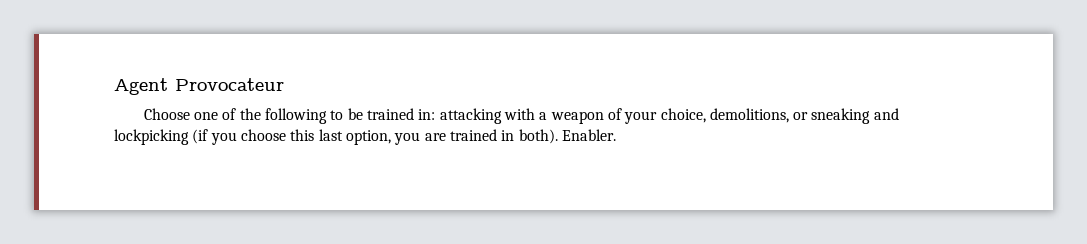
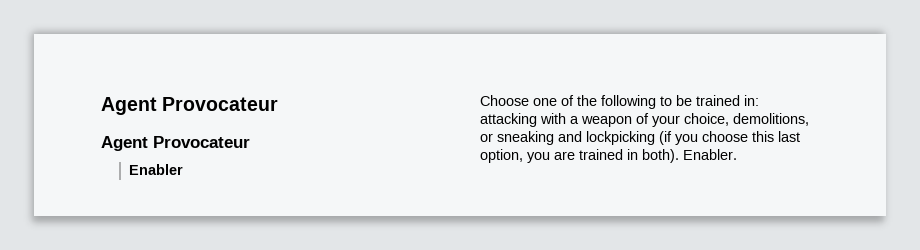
[114,78,284,95] Agent Provocateur -> [101,97,279,115] [101,136,250,151] [128,164,183,175] Agent Provocateur // Agent Provocateur // Enabler

